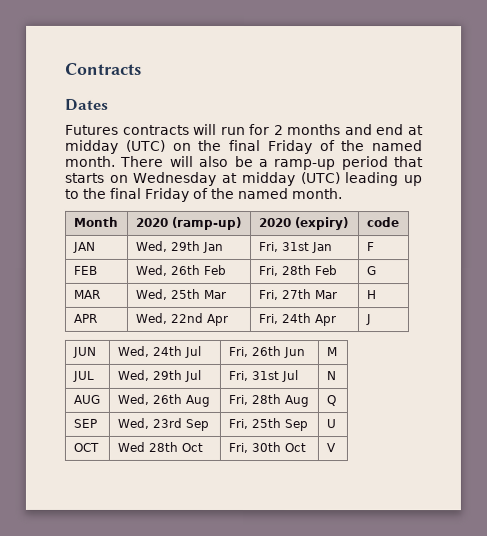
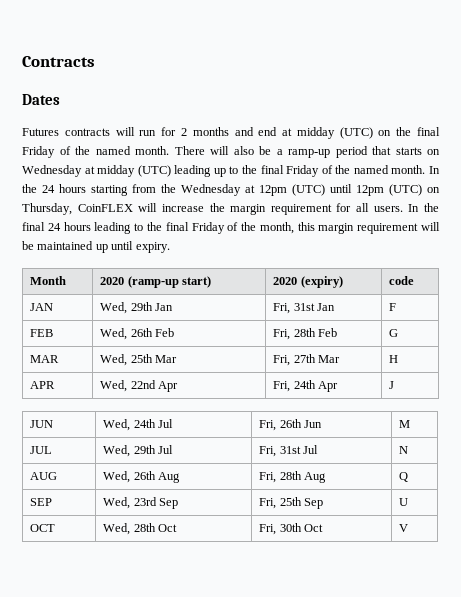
(343, 194) none -> [429,166,440,174] [22,184,440,196] [22,203,439,215] [22,222,440,234] [22,241,170,253] In the 24 hours starting from the Wednesday at 12pm (UTC) until 12pm (UTC) on Thursday, CoinFLEX will increase the margin requirement for all users. In the final 24 hours leading to the final Friday of the month, this margin requirement will be maintained up until expiry.
[171,216,242,230] (ramp-up) -> [127,276,212,288] (ramp-up start)
[116,441,145,452] Wed -> [103,523,131,535] Wed,

